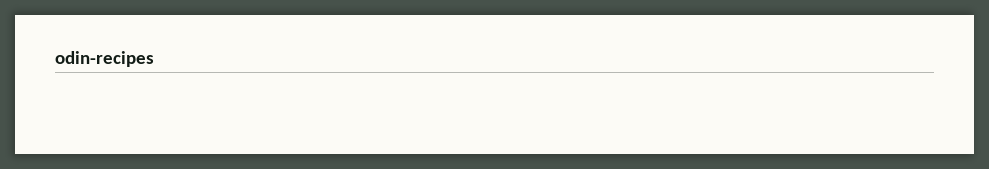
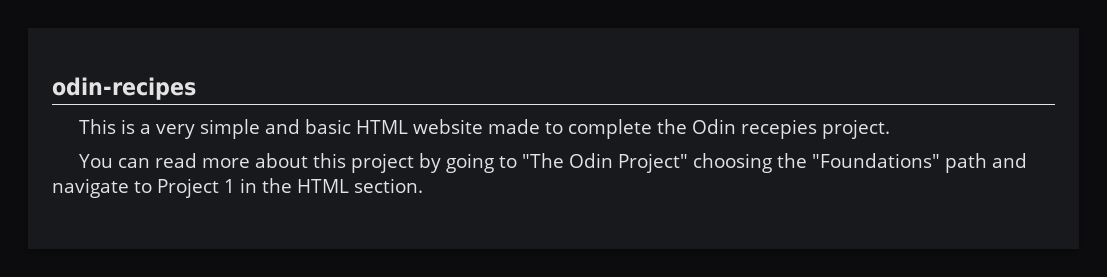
(154, 59) none -> [78,119,890,139] [78,153,1027,173] [52,178,423,198] // This is a very simple and basic HTML website made to complete the Odin recepies project. // You can read more about this project by going to "The Odin Project" choosing the "Foundations" path and navigate to Project 1 in the HTML section.

